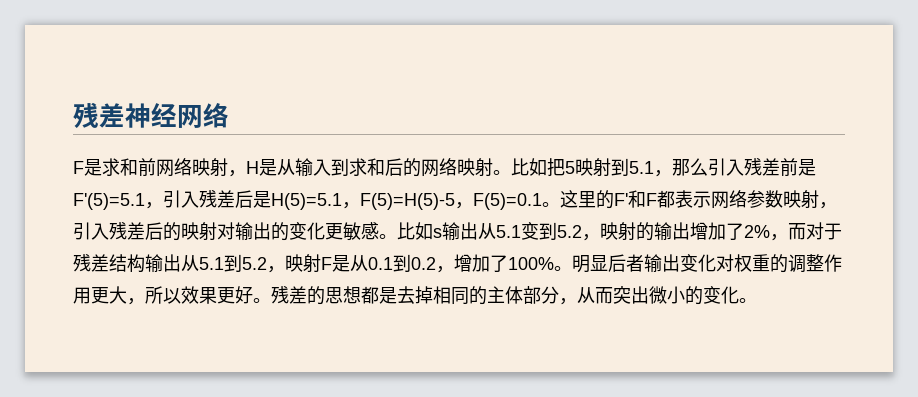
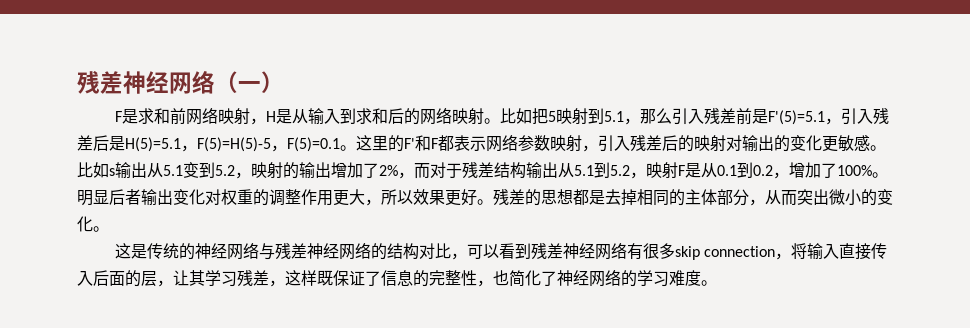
[73,102,229,129] 残差神经网络 -> [77,70,284,94] 残差神经网络（一）
(757, 300) none -> [115,242,888,260] [77,269,717,287] // 这是传统的神经网络与残差神经网络的结构对比，可以看到残差神经网络有很多skip connection，将输入直接传入后面的层，让其学习残差，这样既保证了信息的完整性，也简化了神经网络的学习难度。

